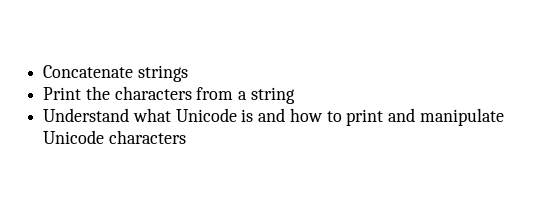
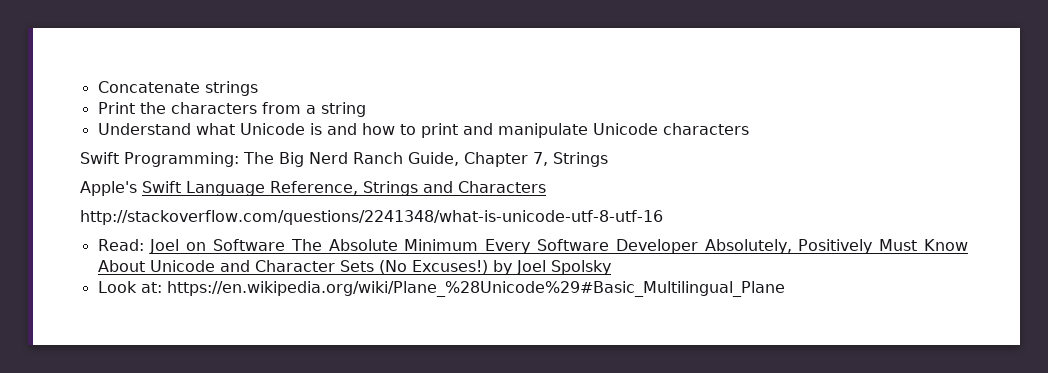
(186, 137) none -> [80,152,608,167] [80,181,546,196] [80,210,663,225] [97,239,968,254] [97,260,611,275] [97,281,785,297] // Swift Programming: The Big Nerd Ranch Guide, Chapter 7, Strings // Apple's Swift Language Reference, Strings and Characters // http://stackoverflow.com/questions/2241348/what-is-unicode-utf-8-utf-16 // Read: Joel on Software The Absolute Minimum Every Software Developer Absolutely, Positively Must Know About Unicode and Character Sets (No Excuses!) by Joel Spolsky // Look at: https://en.wikipedia.org/wiki/Plane_%28Unicode%29#Basic_Multilingual_Plane

